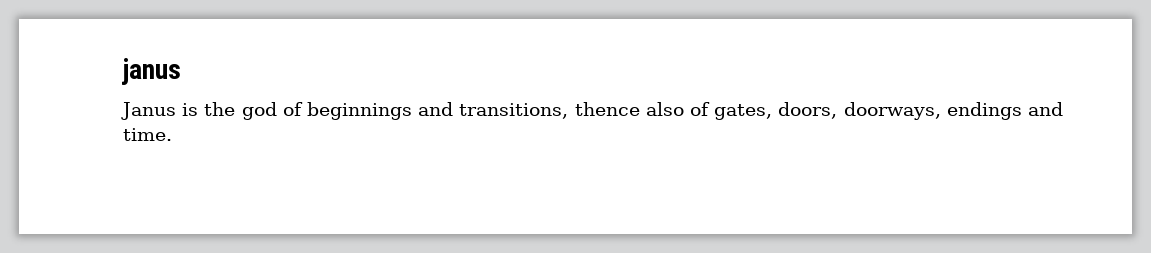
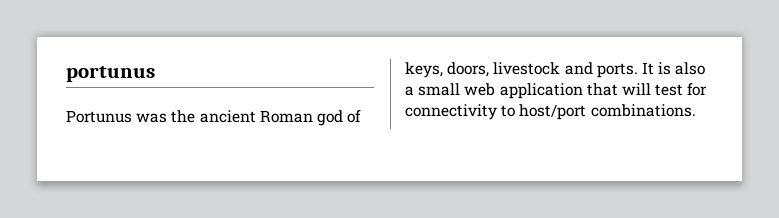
[122,58,181,85] [121,102,1064,120] [123,128,172,141] janus // Janus is the god of beginnings and transitions, thence also of gates, doors, doorways, endings and time. -> [66,66,155,82] [66,110,362,126] [405,62,706,78] [405,83,708,99] [405,104,696,120] portunus // Portunus was the ancient Roman god of keys, doors, livestock and ports. It is also a small web application that will test for connectivity to host/port combinations.

